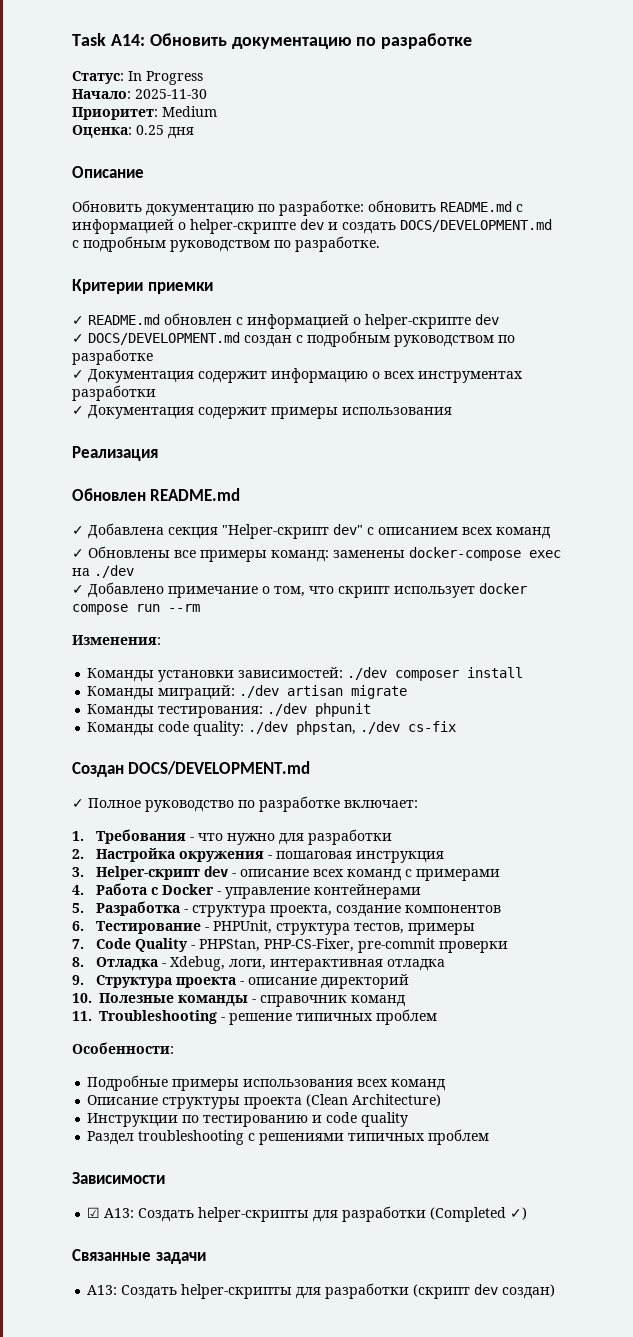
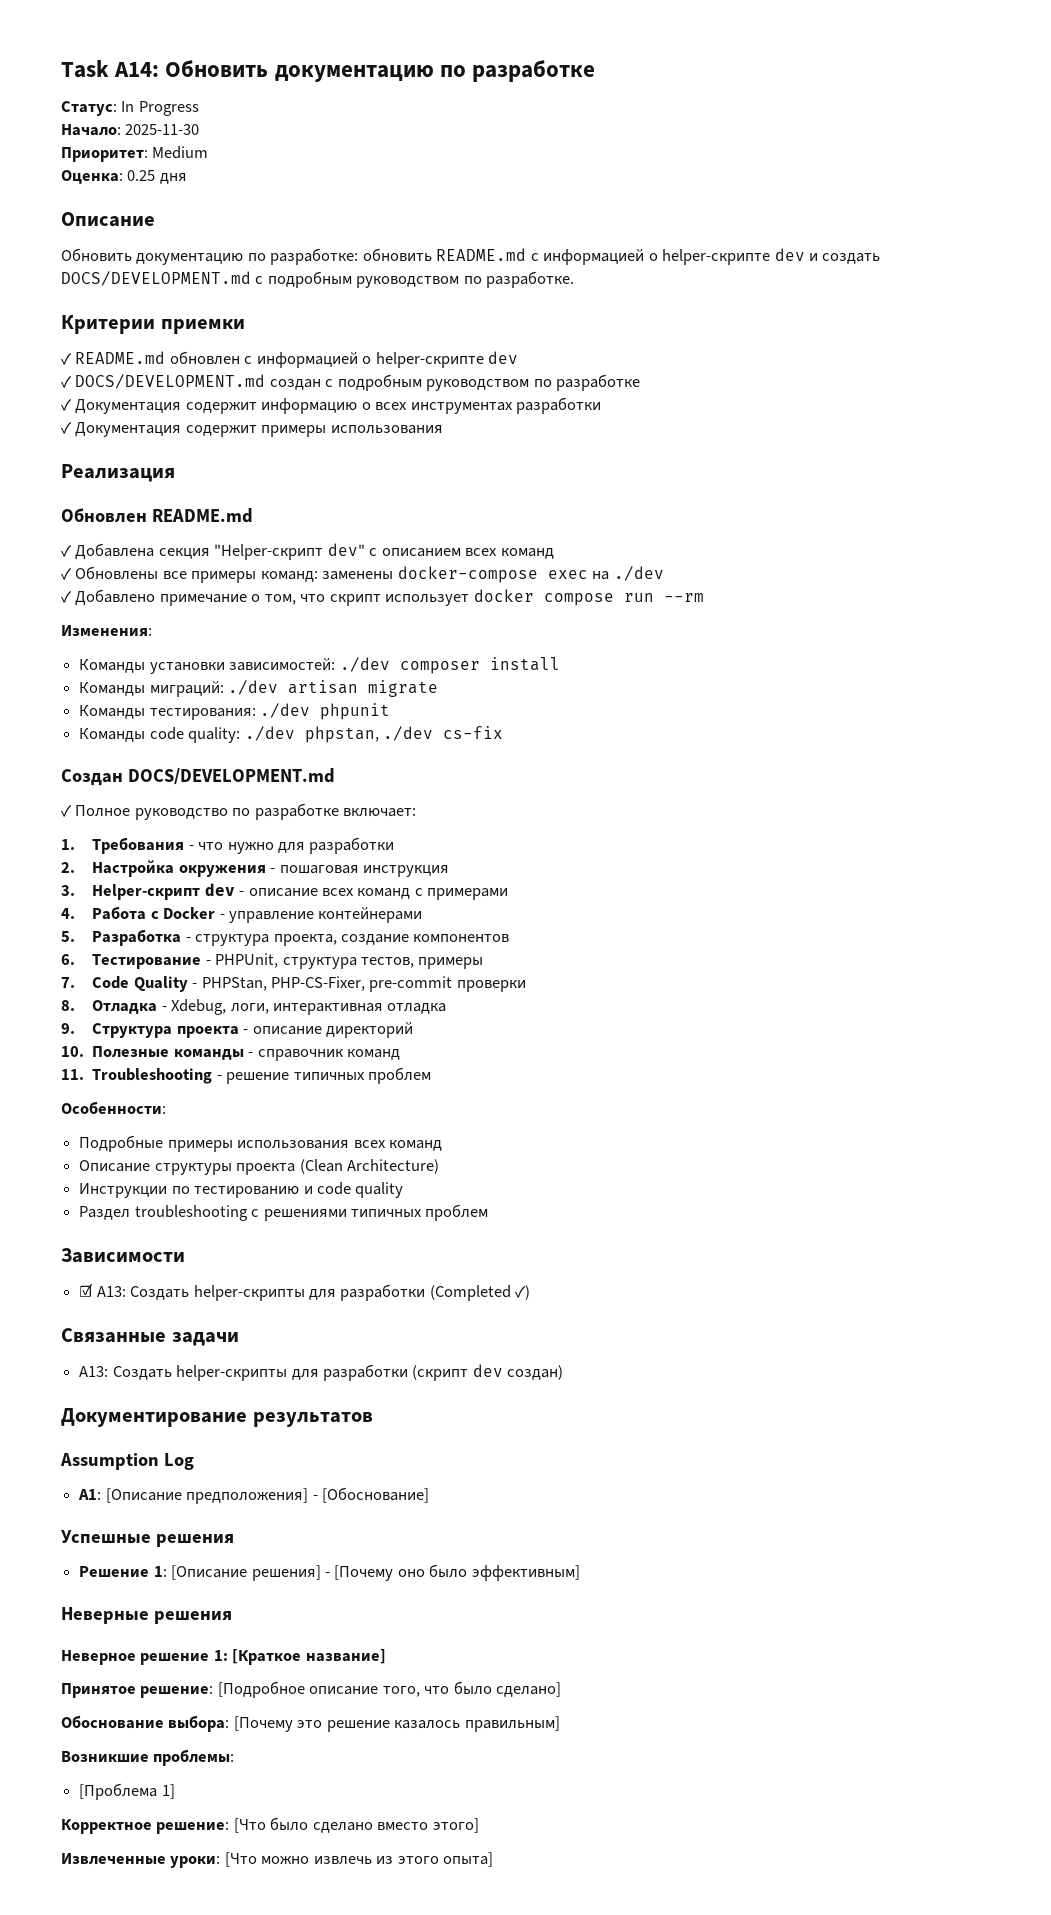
(556, 1291) none -> [61,1408,373,1427] [60,1453,194,1470] [78,1487,429,1504] [61,1530,234,1547] [79,1564,580,1581] [61,1607,232,1624] [61,1649,386,1665] [61,1681,562,1698] [61,1715,560,1732] [61,1749,235,1766] [79,1783,175,1800] [61,1817,479,1834] [61,1852,494,1868] // Документирование результатов // Assumption Log // A1: [Описание предположения] - [Обоснование] // Успешные решения // Решение 1: [Описание решения] - [Почему оно было эффективным] // Неверные решения // Неверное решение 1: [Краткое название] // Принятое решение: [Подробное описание того, что было сделано] // Обоснование выбора: [Почему это решение казалось правильным] // Возникшие проблемы: // [Проблема 1] // Корректное решение: [Что было сделано вместо этого] // Извлеченные уроки: [Что можно извлечь из этого опыта]

